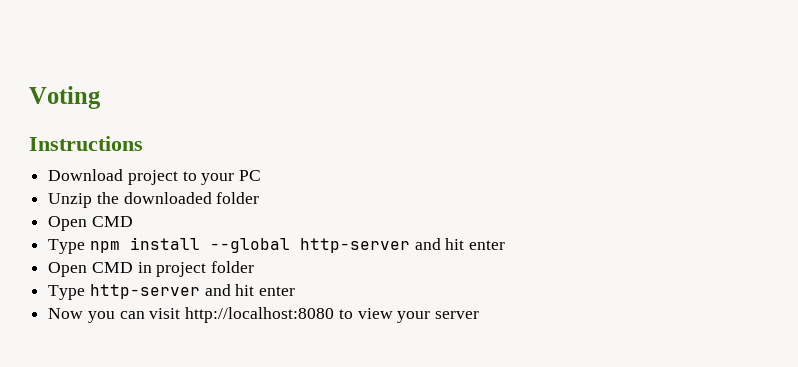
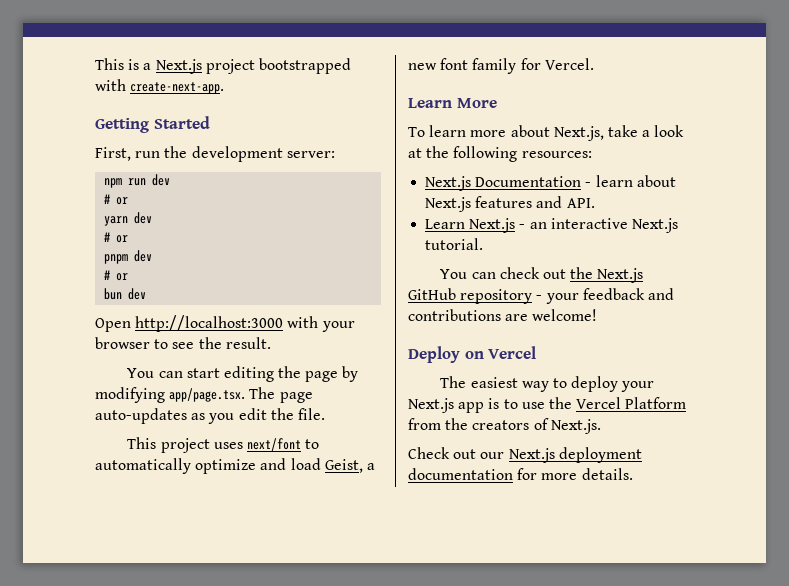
[29,86,101,109] [29,136,143,151] [48,169,262,185] [48,192,260,208] [48,216,133,231] [48,237,506,254] [48,261,255,277] [48,284,296,300] [48,307,480,323] Voting // Instructions // Download project to your PC // Unzip the downloaded folder // Open CMD // Type npm install --global http-server and hit enter // Open CMD in project folder // Type http-server and hit enter // Now you can visit http://localhost:8080 to view your server -> [95,58,351,74] [95,79,225,94] [95,116,210,133] [95,146,335,162] [104,174,171,188] [104,194,129,205] [104,212,153,226] [104,232,129,243] [104,250,153,264] [104,270,129,281] [104,288,147,300] [95,315,355,332] [95,337,271,349] [127,366,359,382] [95,387,313,403] [95,408,325,424] [127,437,320,453] [95,458,375,474] [408,58,594,74] [408,98,497,108] [408,125,685,141] [408,146,592,162] [425,175,676,191] [425,196,595,212] [425,218,678,233] [425,238,484,250] [440,267,644,283] [408,288,674,304] [408,309,598,321] [408,346,537,363] [440,376,655,392] [408,397,687,413] [408,418,601,434] [408,447,642,463] [408,468,633,480] This is a Next.js project bootstrapped with create-next-app. // Getting Started // First, run the development server: // npm run dev // # or // yarn dev // # or // pnpm dev // # or // bun dev // Open http://localhost:3000 with your browser to see the result. // You can start editing the page by modifying app/page.tsx. The page auto-updates as you edit the file. // This project uses next/font to automatically optimize and load Geist, a new font family for Vercel. // Learn More // To learn more about Next.js, take a look at the following resources: // Next.js Documentation - learn about Next.js features and API. // Learn Next.js - an interactive Next.js tutorial. // You can check out the Next.js GitHub repository - your feedback and contributions are welcome! // Deploy on Vercel // The easiest way to deploy your Next.js app is to use the Vercel Platform from the creators of Next.js. // Check out our Next.js deployment documentation for more details.

